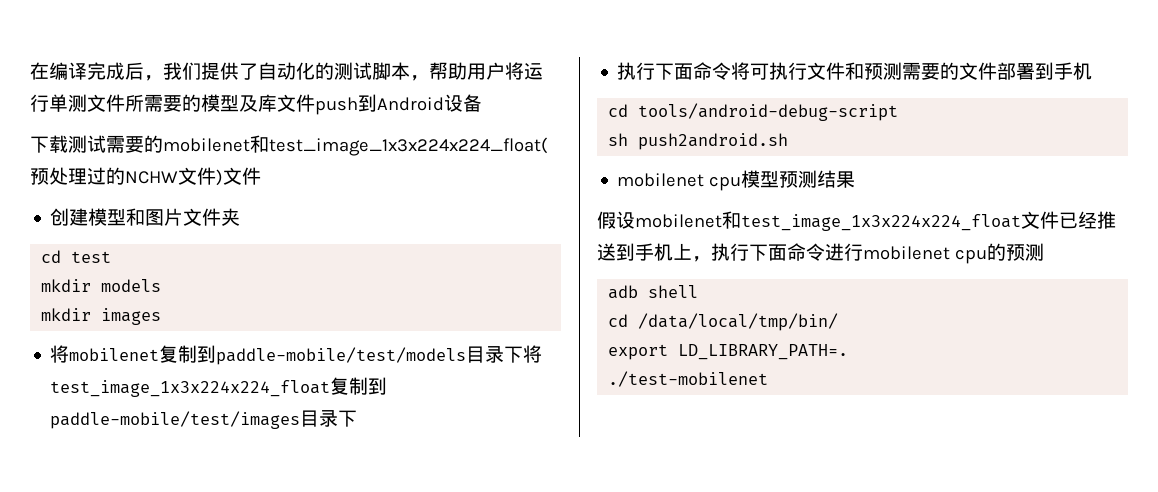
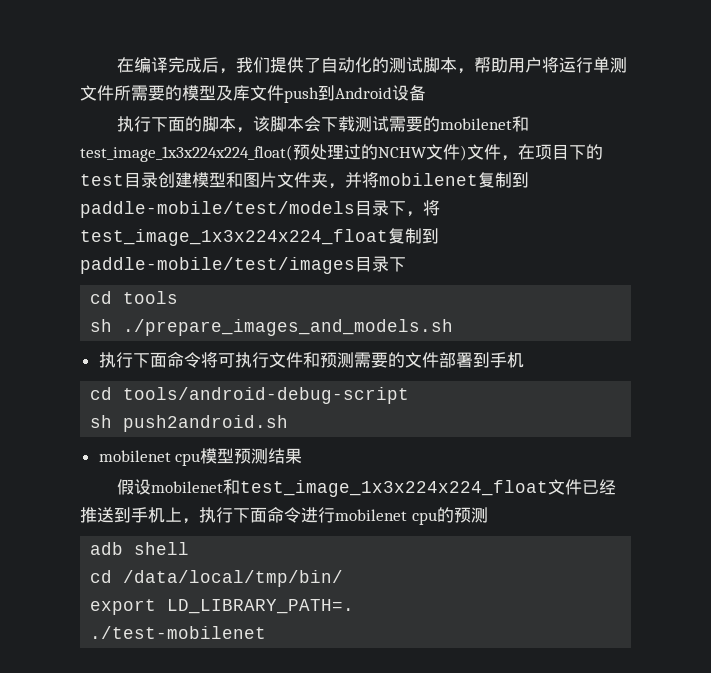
(482, 103) none -> [116,116,321,133] 执行下面的脚本，该脚本会
(261, 176) // -> [501,144,603,161] [80,172,158,188] ，在项目下的test目录
[41,250,112,263] [41,279,162,292] [41,308,162,325] // cd test // mkdir models // mkdir images // -> [328,172,362,189] ，并
(524, 354) none -> [406,211,423,217] ，
(358, 418) none -> [90,291,179,304] [90,319,454,336] // cd tools // sh ./prepare_images_and_models.sh

